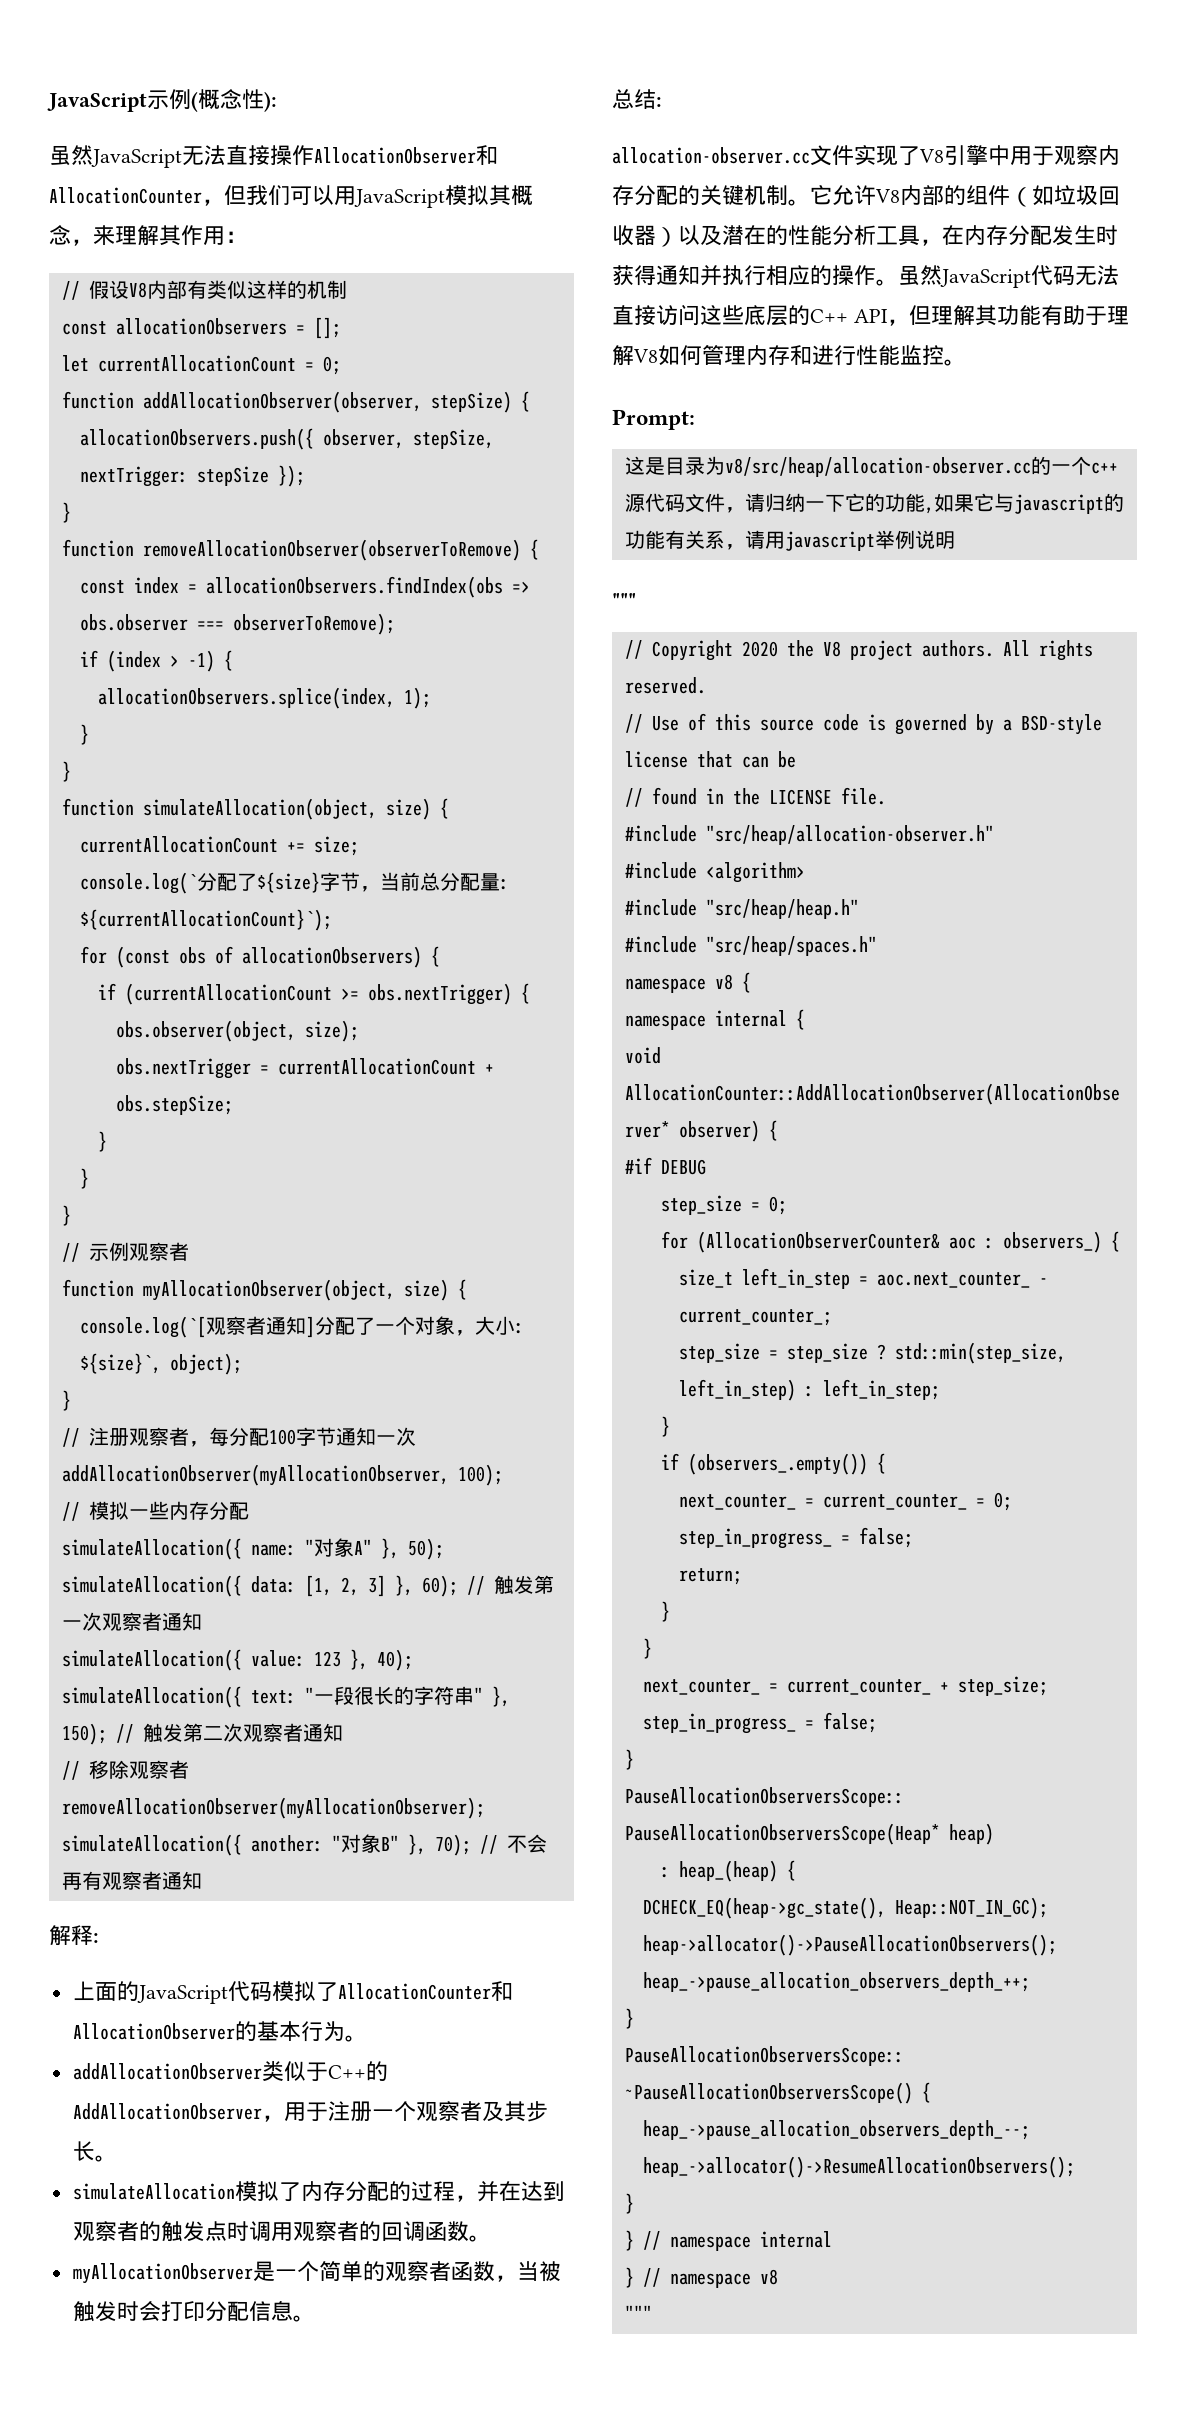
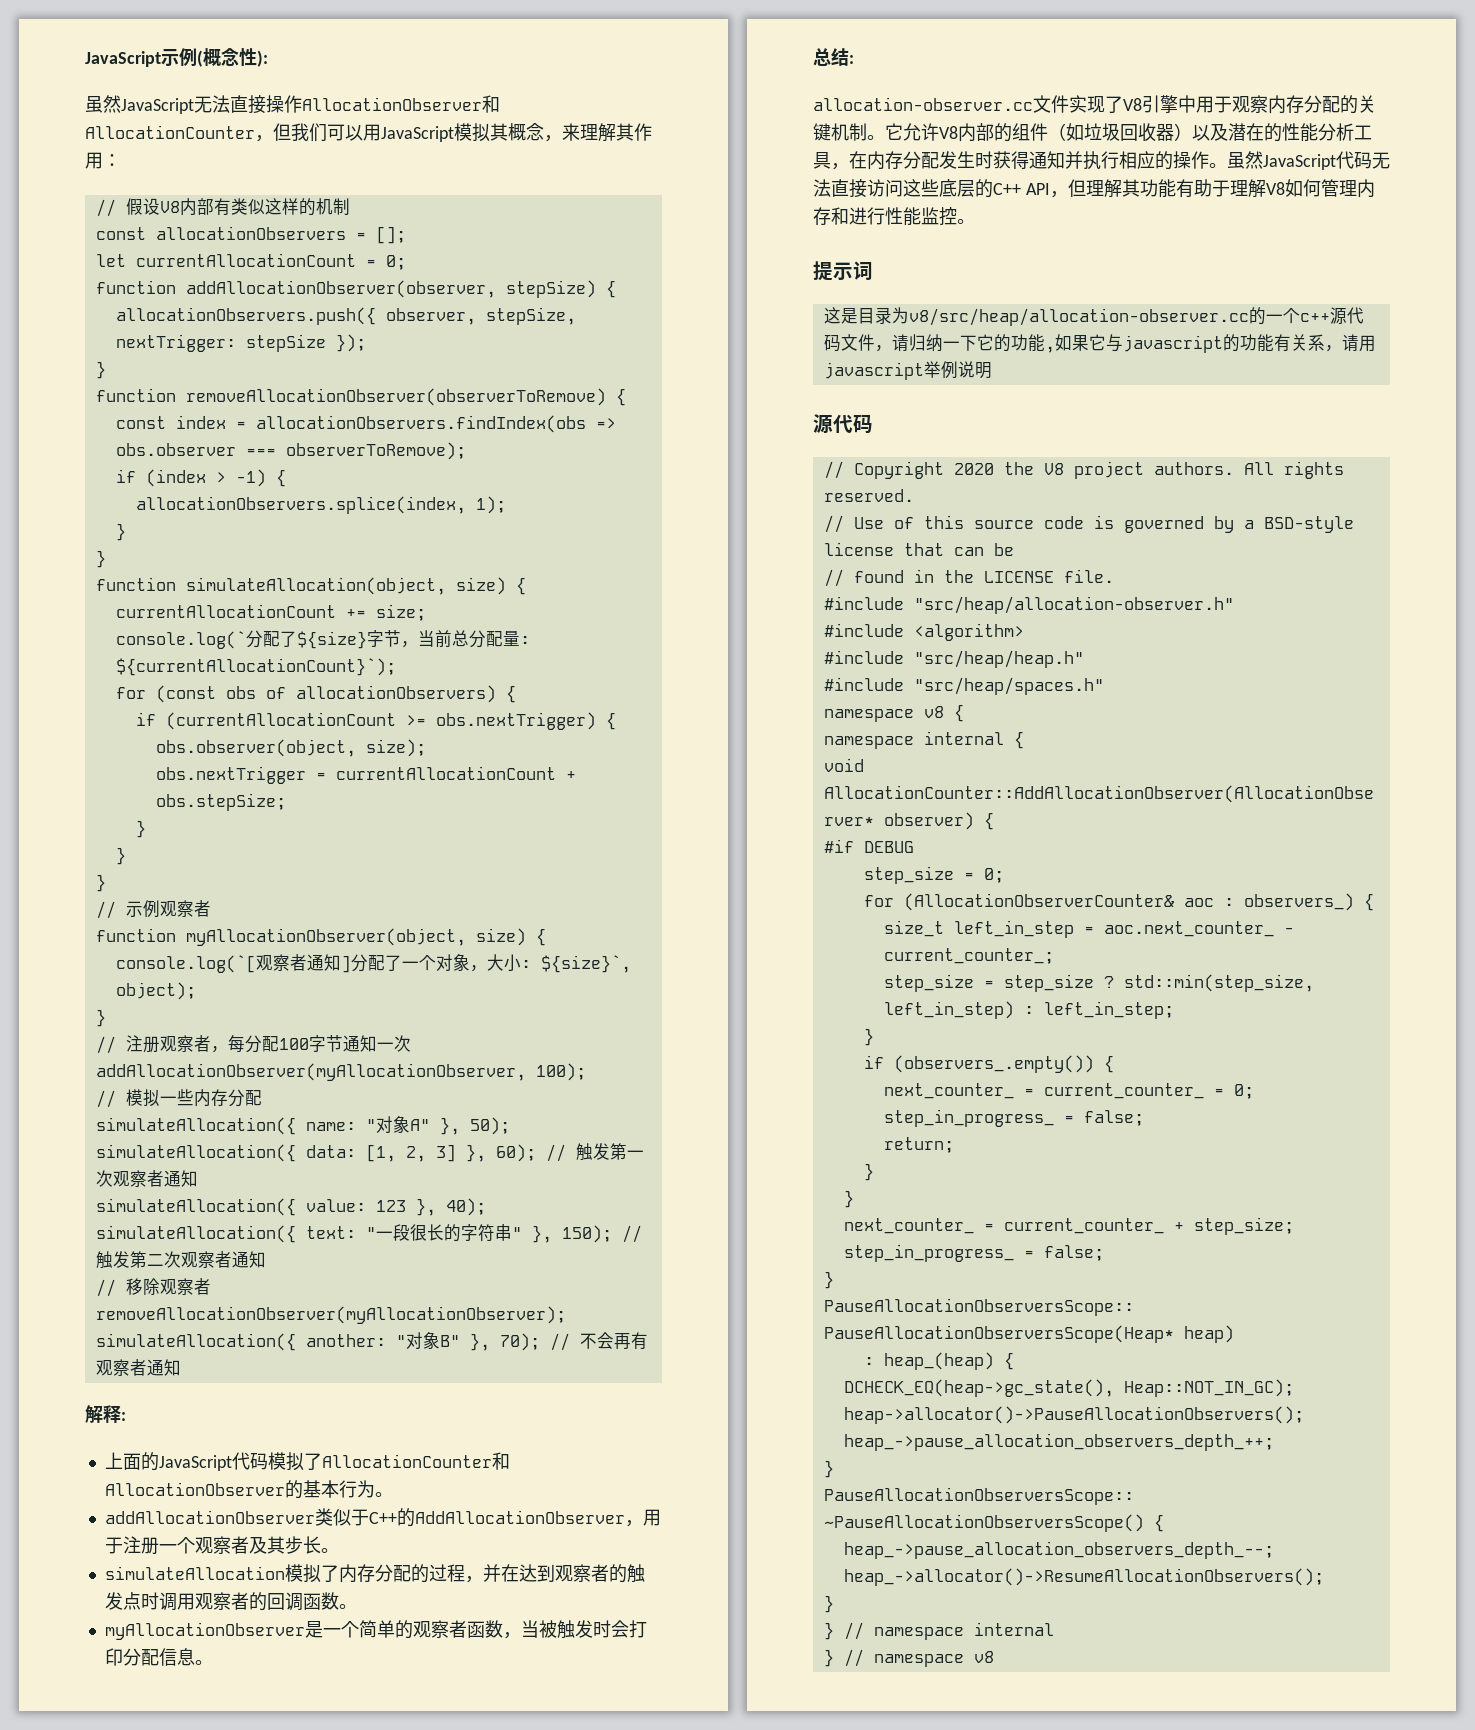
[612,409,695,430] Prompt: -> [813,261,873,281] 提示词
[612,593,636,608] """ -> [813,414,873,434] 源代码
[624,2305,652,2321] // """ -> (994, 1657) none

